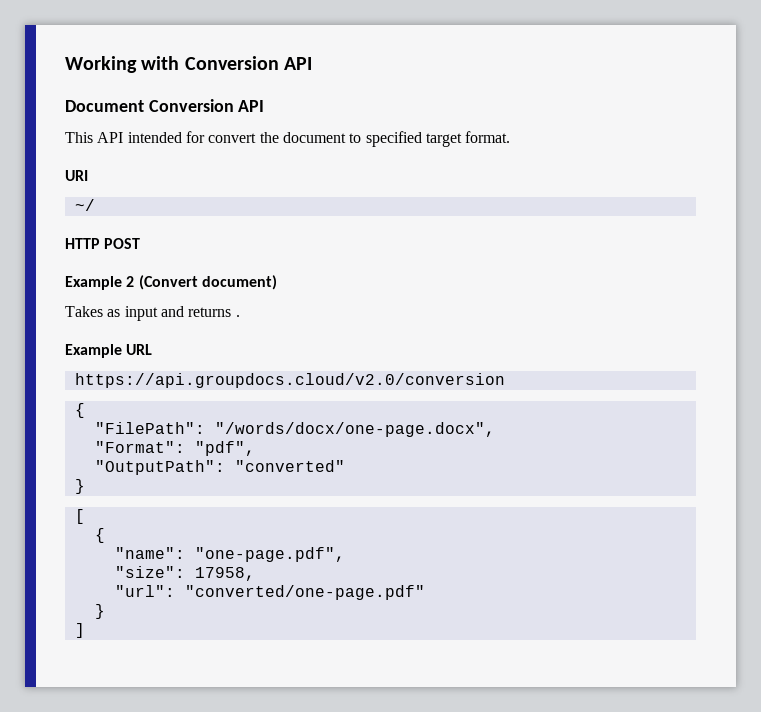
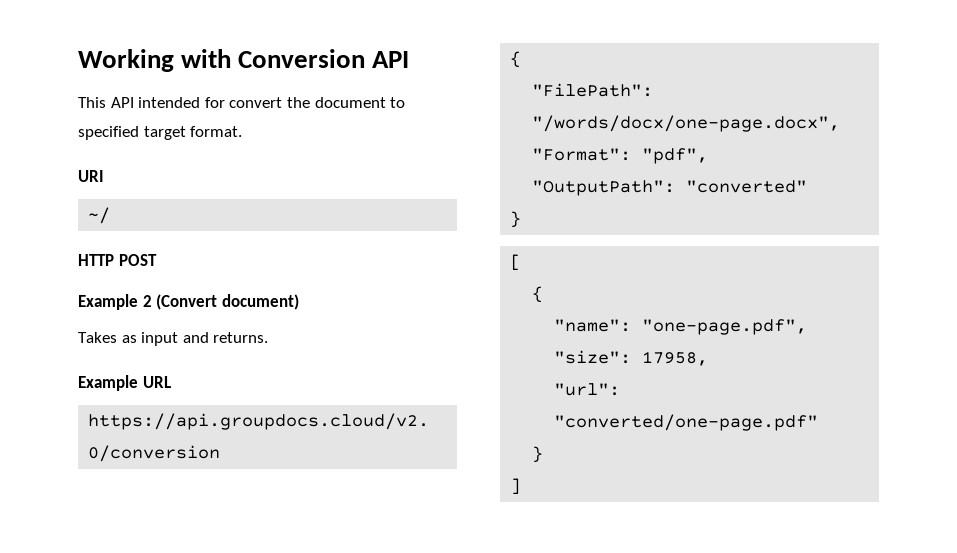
[65,99,265,112] // Document Conversion API -> (410, 59) none
[188,307,240,317] returns . -> [213,332,269,343] returns.

